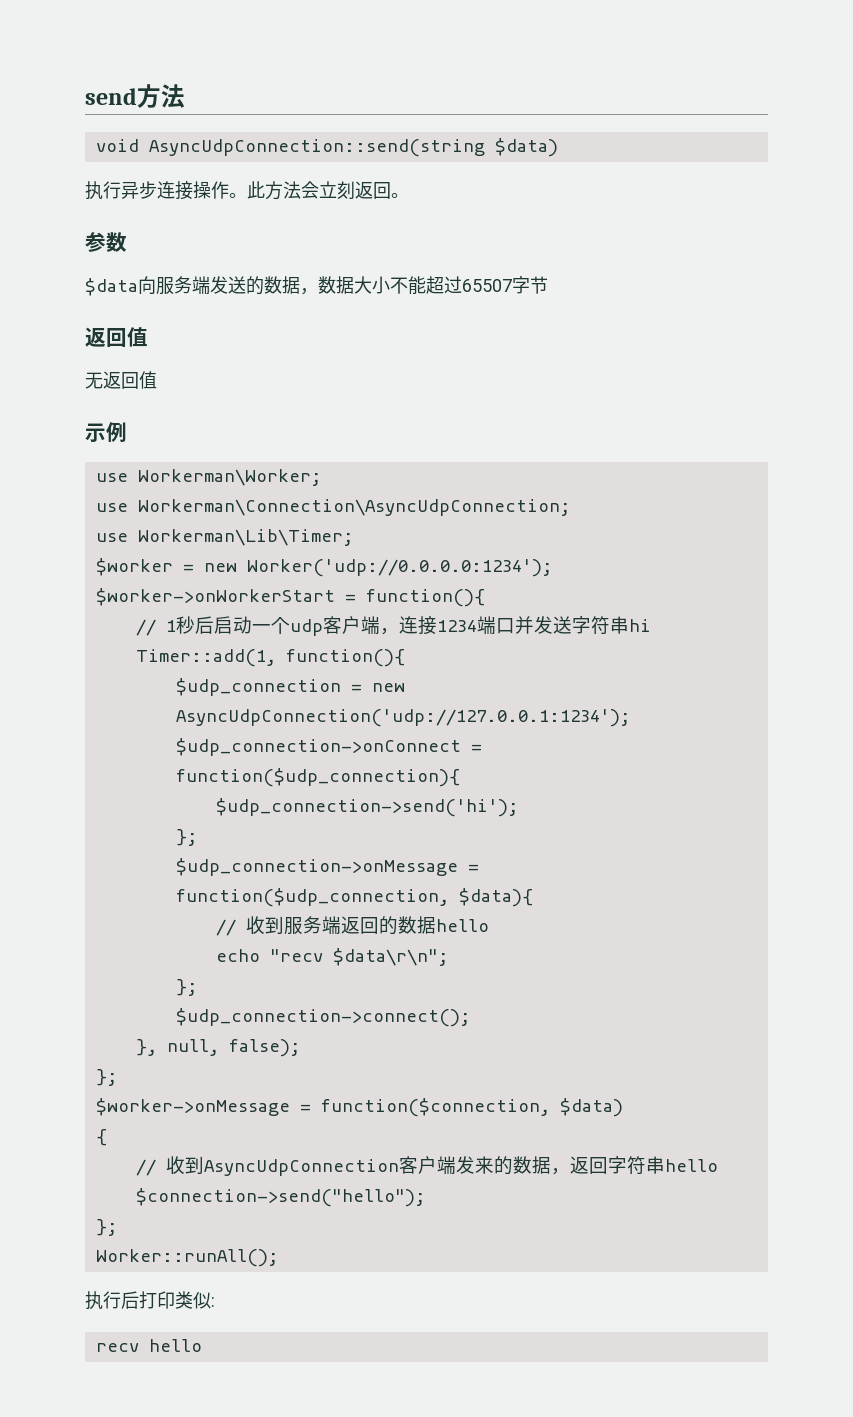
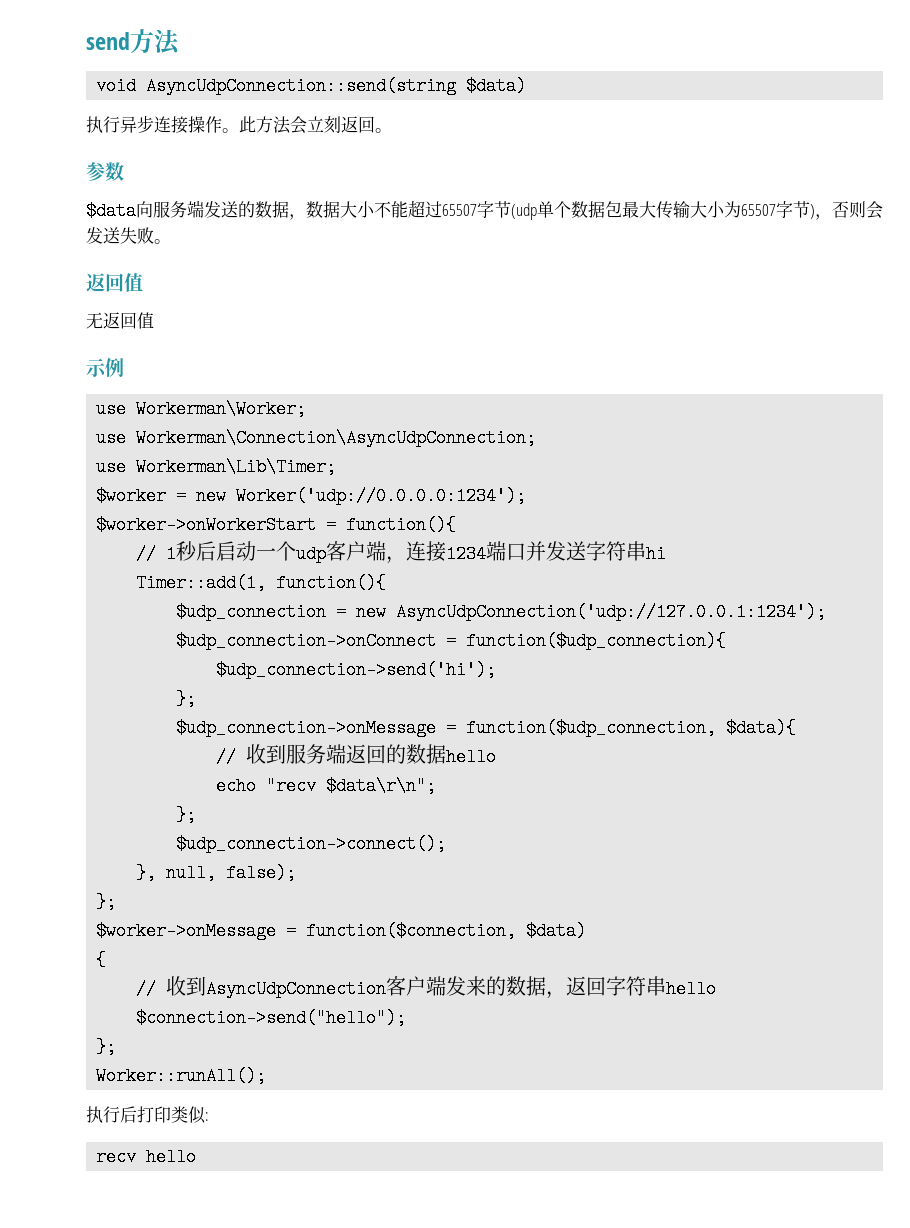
(548, 285) none -> [511,201,883,220] [86,227,171,244] (udp单个数据包最大传输大小为65507字节)，否则会发送失败。

